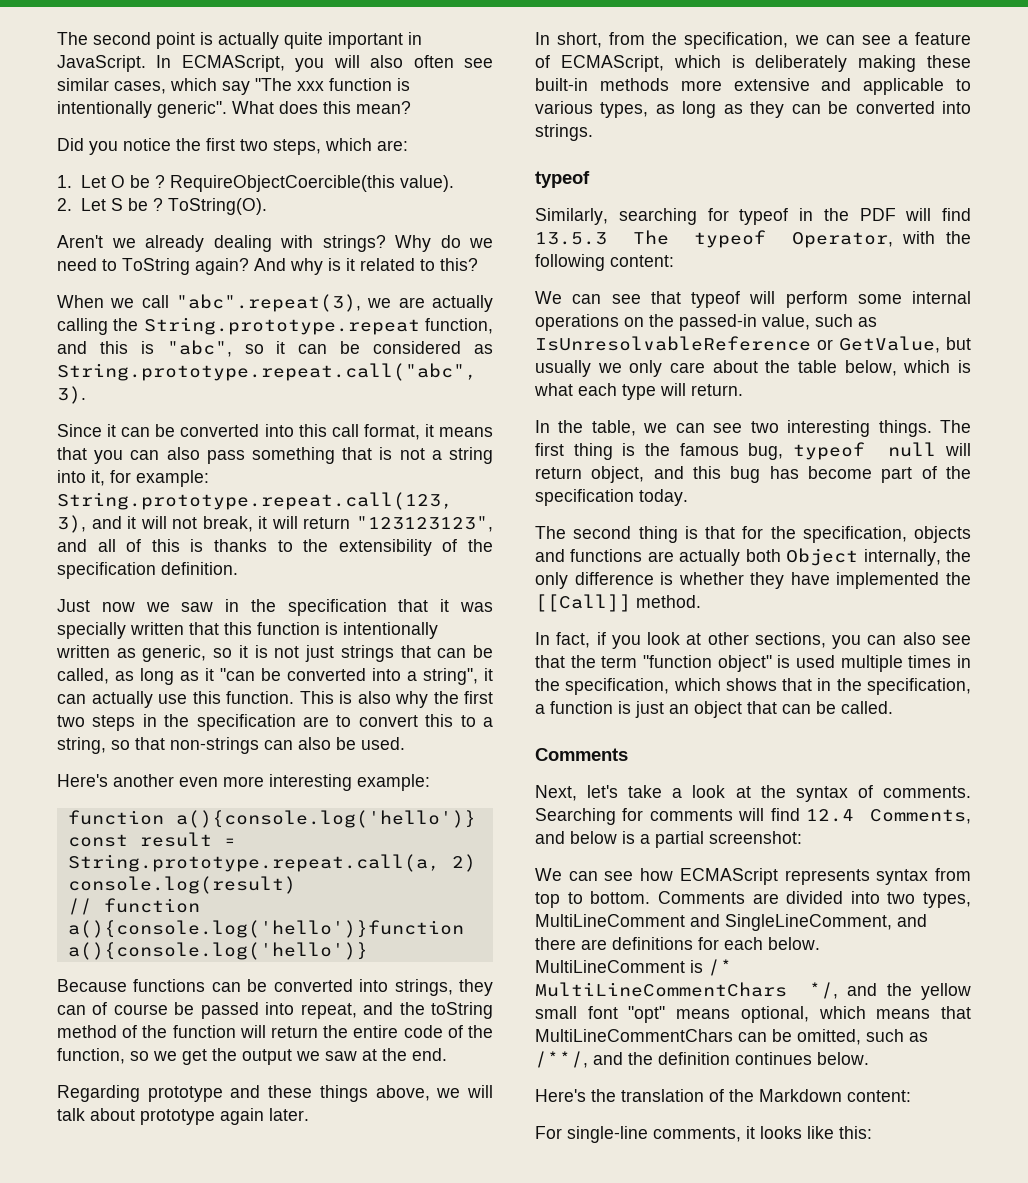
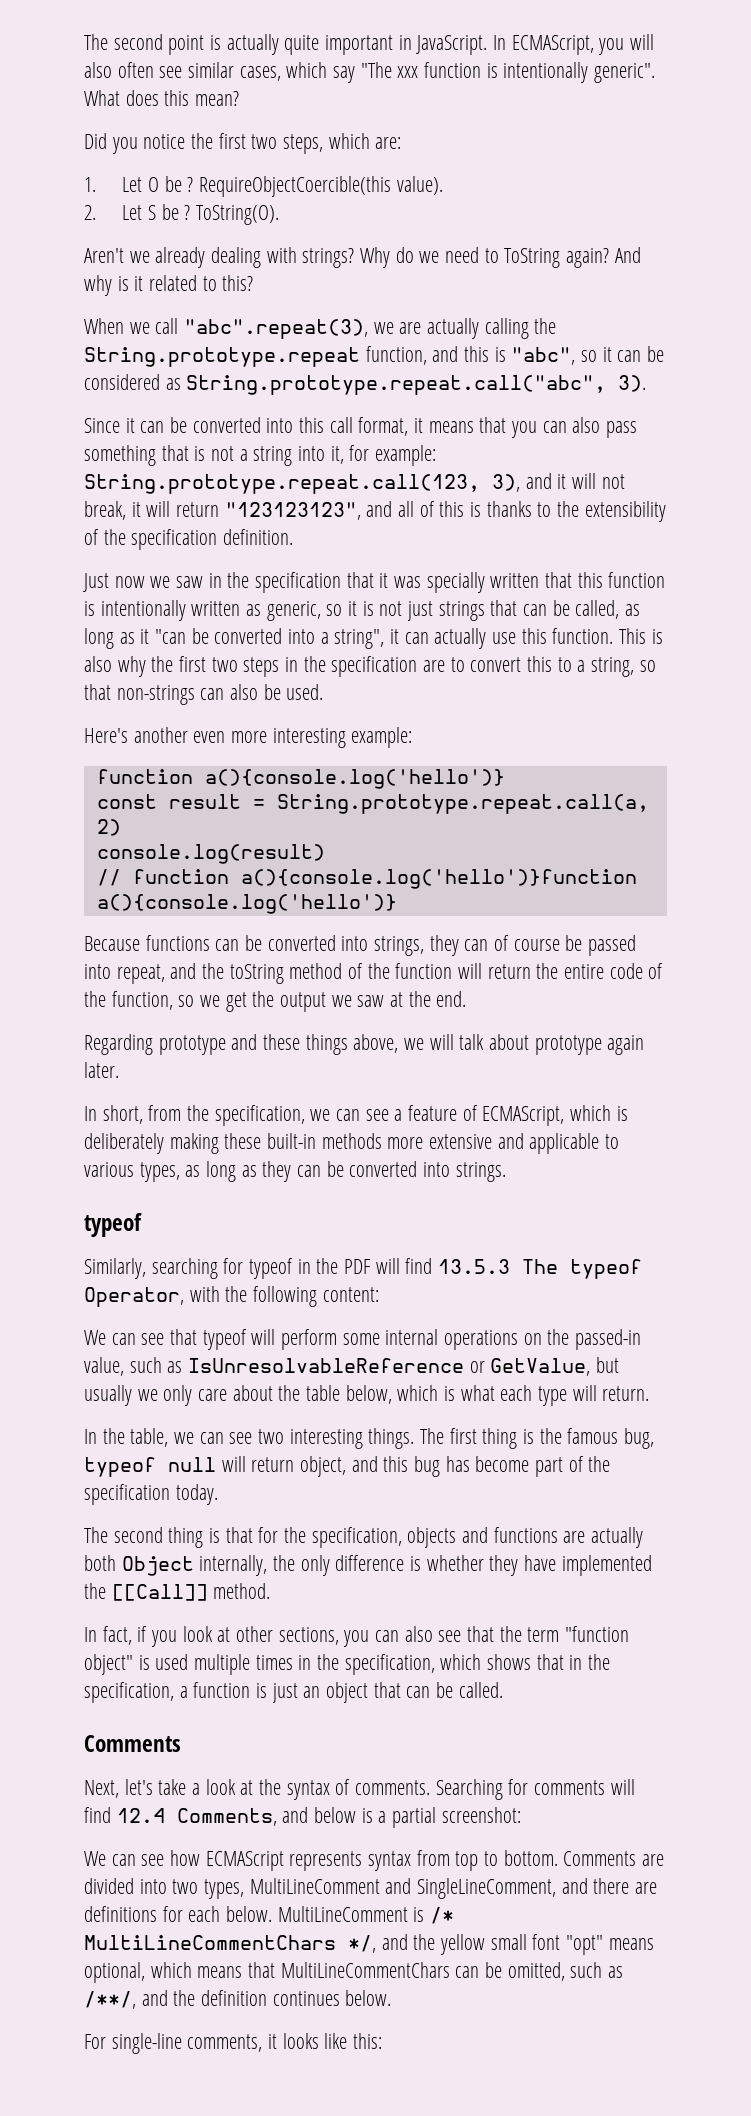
[535,1089,911,1102] // Here's the translation of the Markdown content: -> (392, 1998) none

